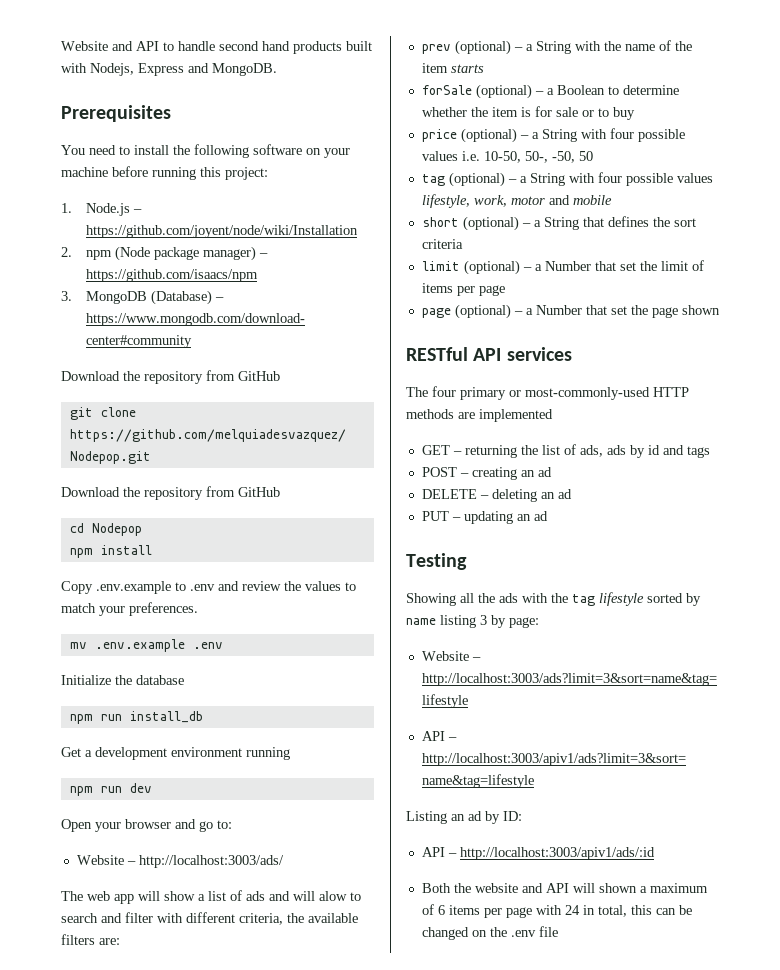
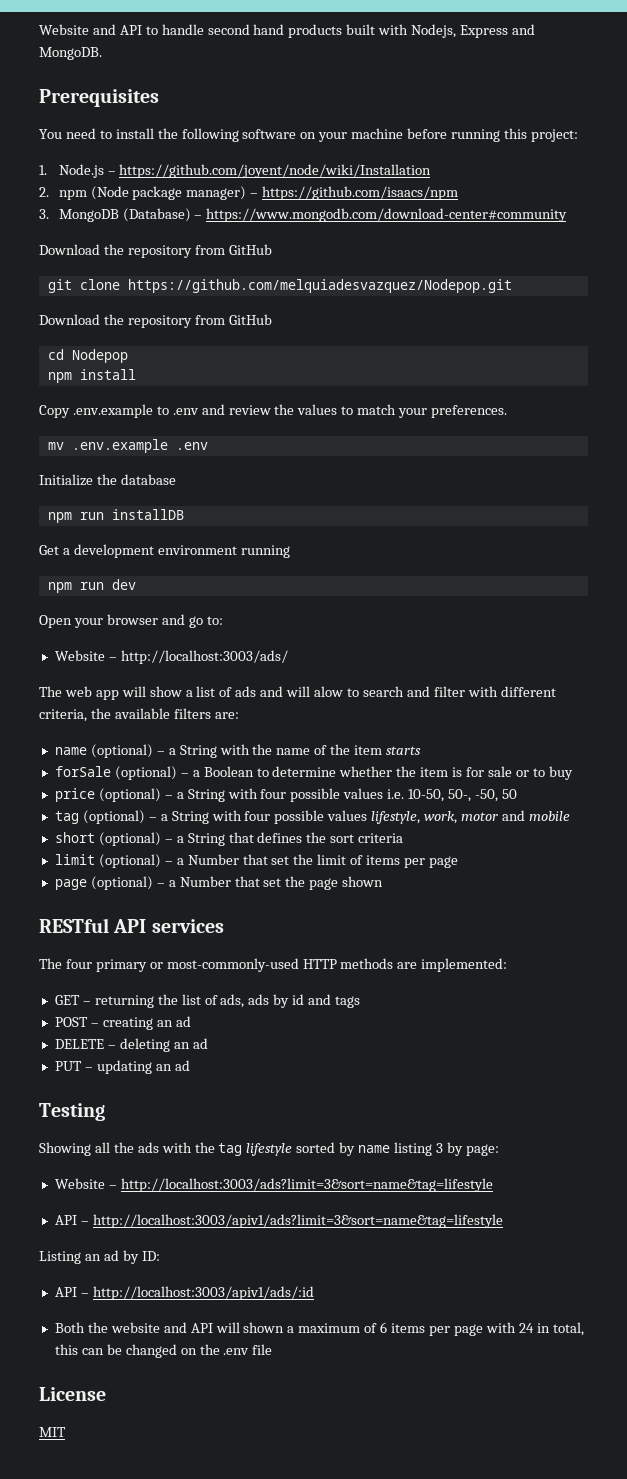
[129,711,203,723] install_db -> [111,509,184,520] installDB
[421,44,451,54] prev -> [54,747,87,755] name
[479,409,553,422] implemented -> [421,958,508,972] implemented:
(558, 931) none -> [39,1387,106,1401] [39,1427,66,1437] // License // MIT

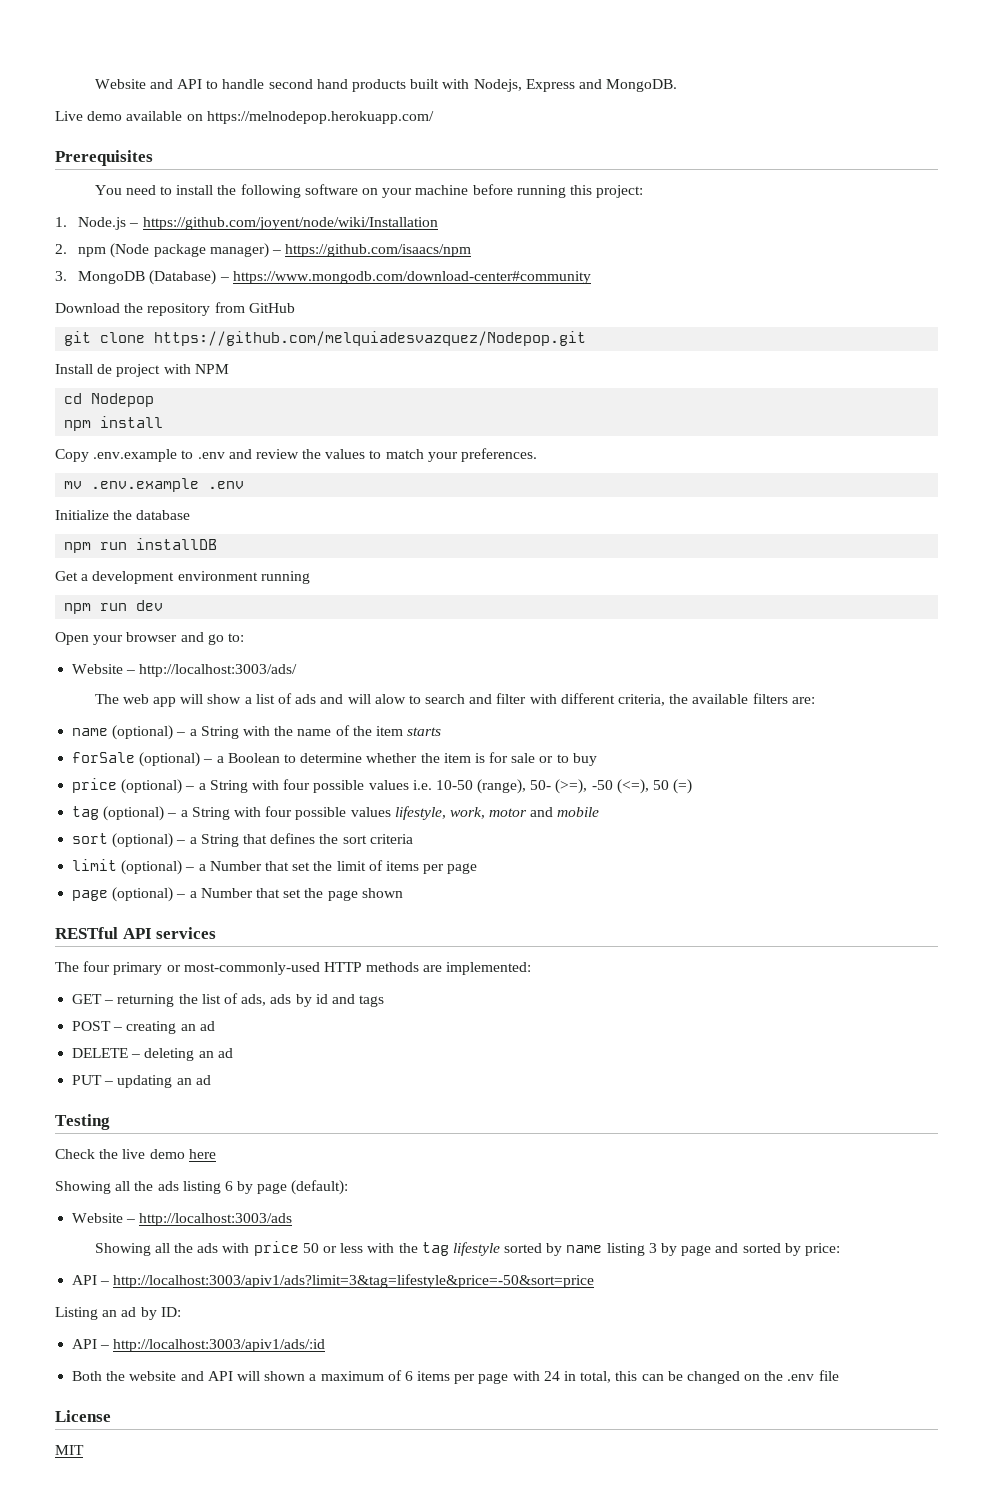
(102, 53) none -> [55,111,434,124] // Live demo available on https://melnodepop.herokuapp.com/
[39,314,272,328] Download the repository from GitHub -> [55,364,229,377] Install de project with NPM
[408,789,517,802] 10-50, 50-, -50, 50 -> [435,779,693,794] 10-50 (range), 50- (>=), -50 (<=), 50 (=)
[54,832,95,843] short -> [72,833,109,844] sort
[39,1142,159,1156] // Showing all the ads -> [55,1149,216,1159] [55,1180,349,1195] [72,1213,293,1226] [94,1241,364,1256] // Check the live demo here // Showing all the ads listing 6 by page (default): // Website – http://localhost:3003/ads // Showing all the ads with price 50 or less
[465,1144,499,1156] [54,1178,493,1192] [54,1214,503,1228] page: // Website – http://localhost:3003/ads?limit=3&sort=name&tag=lifestyle // API – http://localhost:3003/apiv1/ads?limit=3&sort=name&tag=lifestyle -> [681,1243,840,1256] [72,1274,595,1288] page and sorted by price: // API – http://localhost:3003/apiv1/ads?limit=3&tag=lifestyle&price=-50&sort=price

